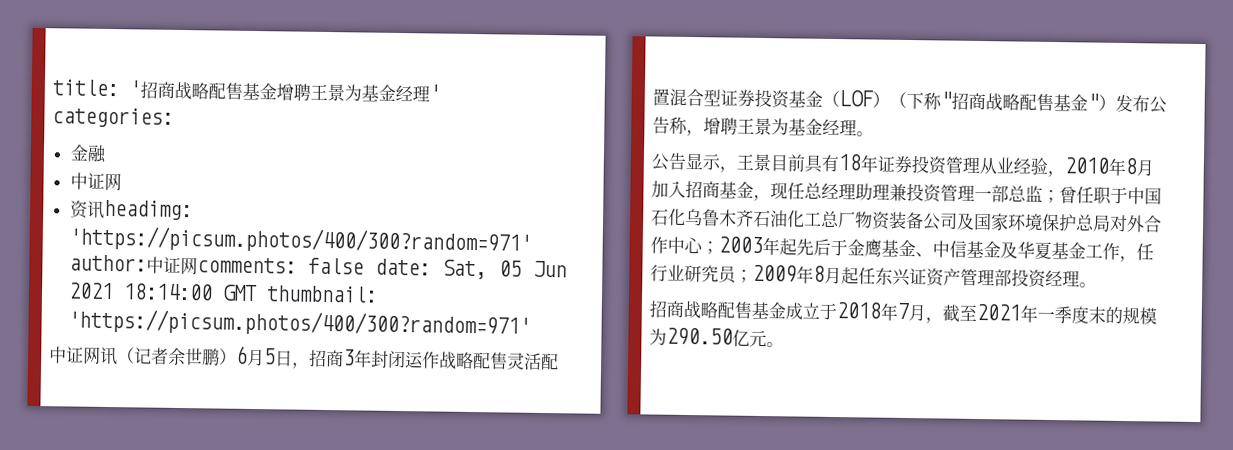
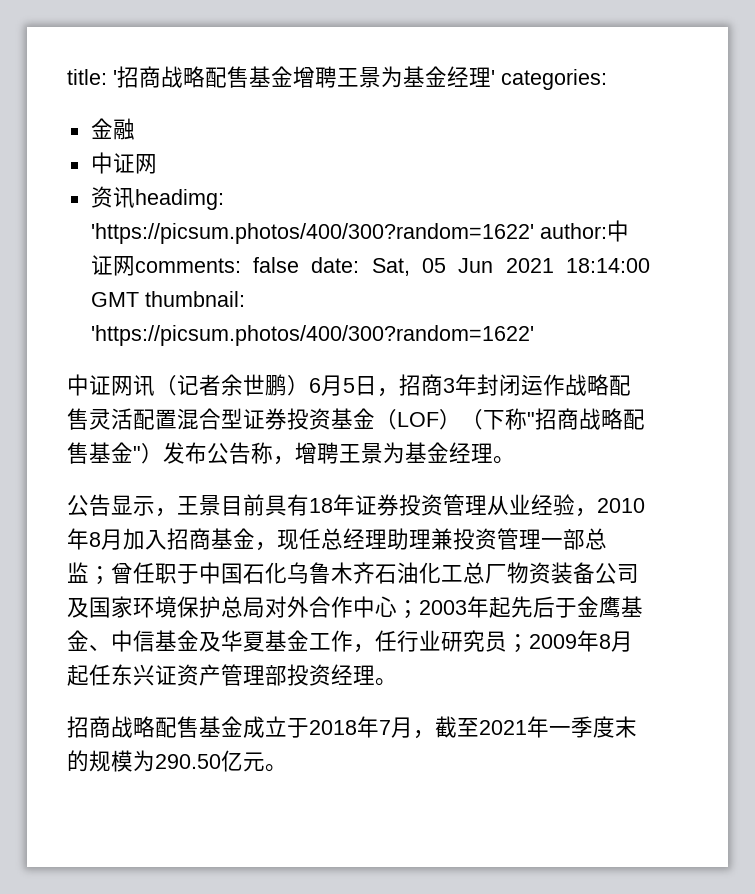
[68,225,532,255] 'https://picsum.photos/400/300?random=971' -> [90,223,534,244] 'https://picsum.photos/400/300?random=1622'
[67,308,531,338] 'https://picsum.photos/400/300?random=971' -> [90,325,534,346] 'https://picsum.photos/400/300?random=1622'

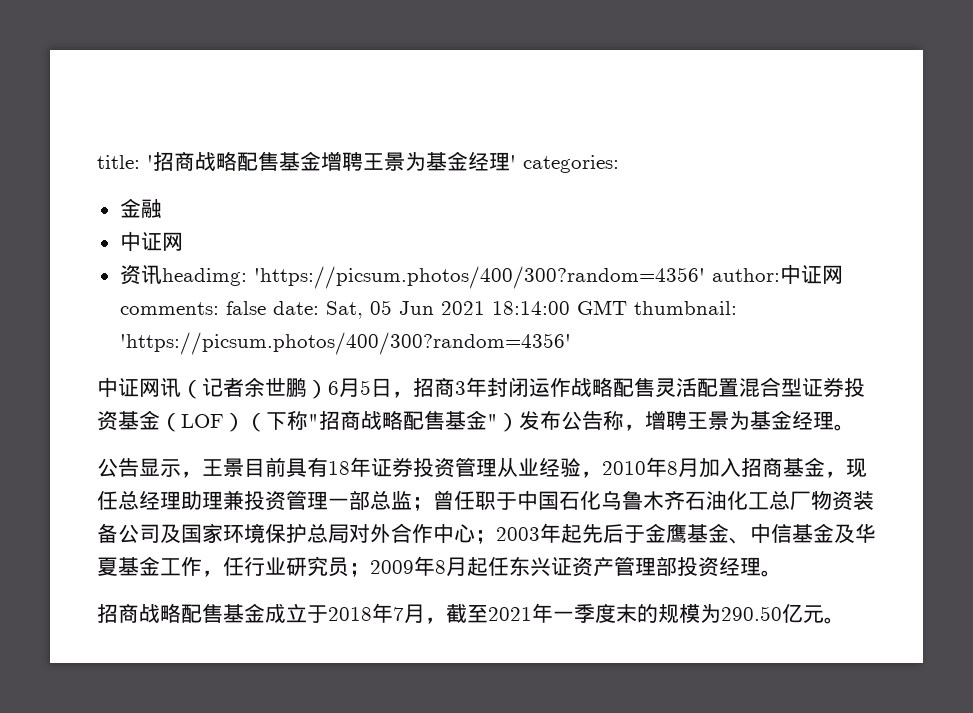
[90,223,534,244] 'https://picsum.photos/400/300?random=1622' -> [253,266,705,289] 'https://picsum.photos/400/300?random=4356'
[90,325,534,346] 'https://picsum.photos/400/300?random=1622' -> [119,332,571,355] 'https://picsum.photos/400/300?random=4356'

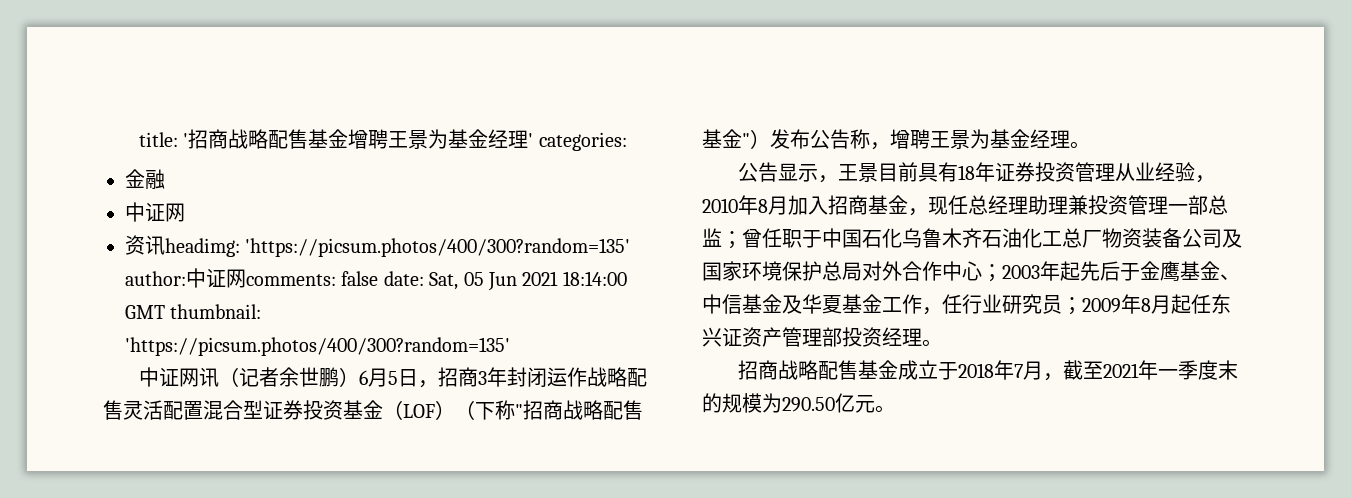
[253,266,705,289] 'https://picsum.photos/400/300?random=4356' -> [245,238,631,257] 'https://picsum.photos/400/300?random=135'
[119,332,571,355] 'https://picsum.photos/400/300?random=4356' -> [125,337,510,356] 'https://picsum.photos/400/300?random=135'

